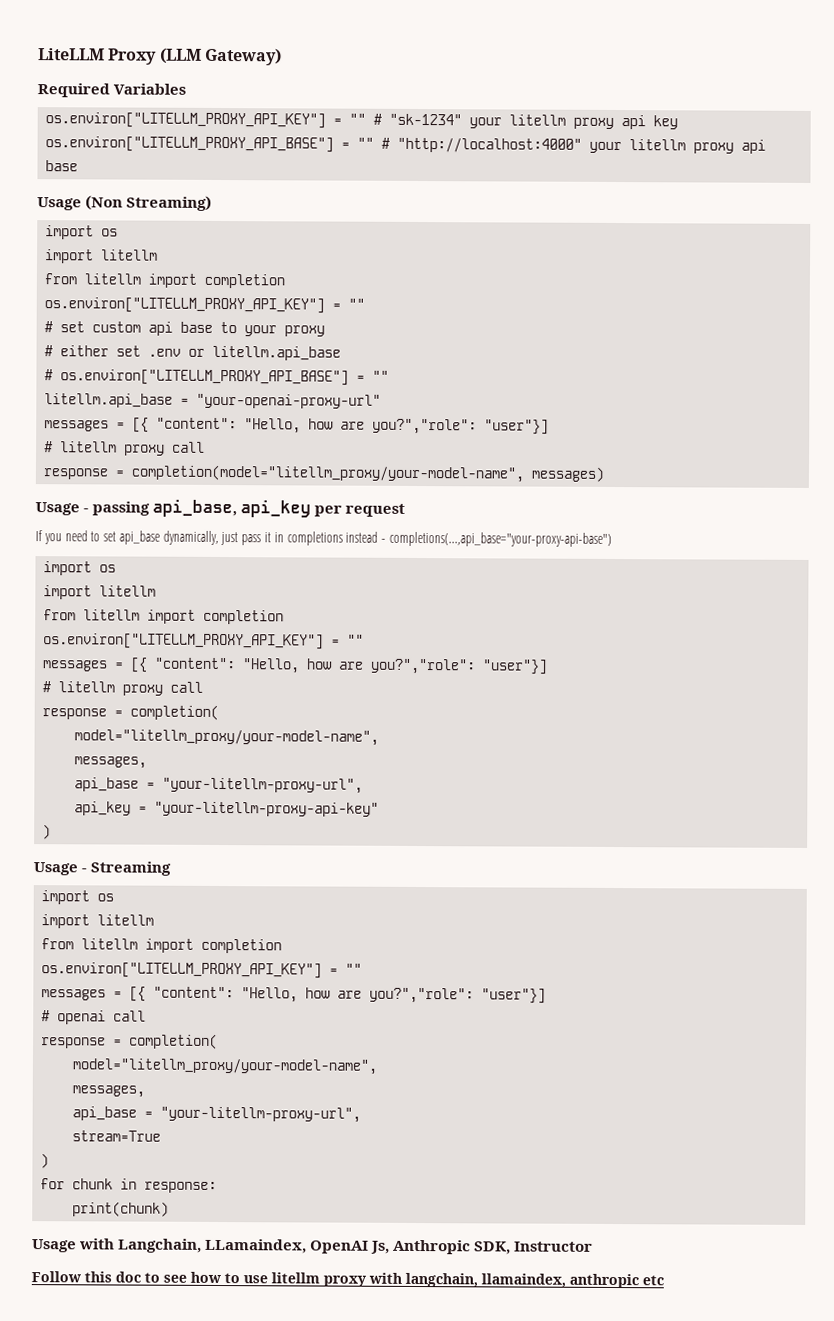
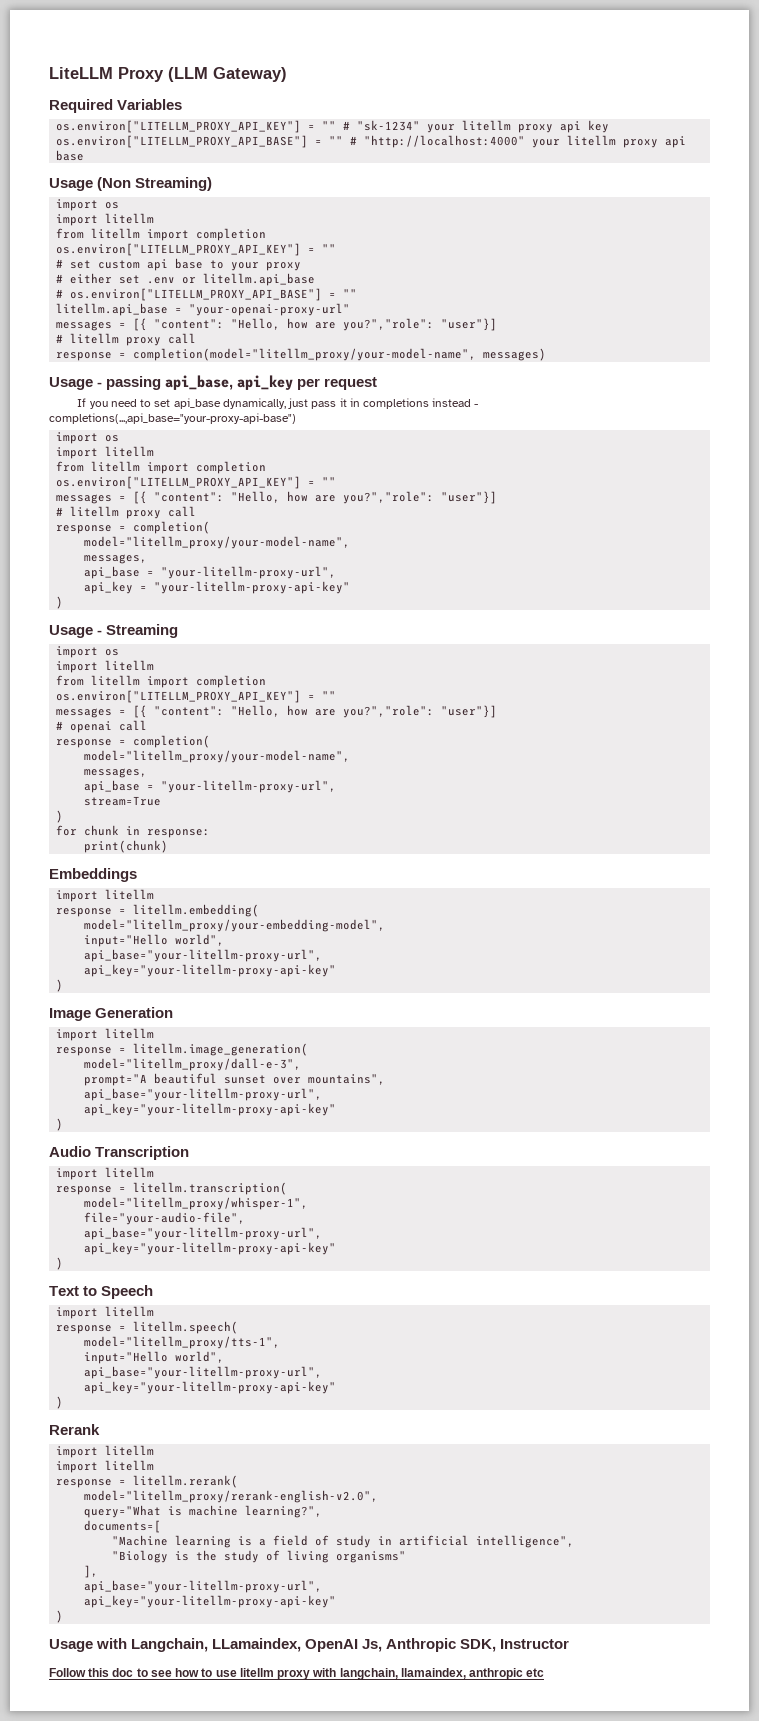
(170, 1209) none -> [49,868,137,882] [56,889,155,902] [56,904,260,917] [84,919,386,932] [84,934,225,947] [84,949,323,962] [84,964,337,977] [56,979,64,992] [49,1007,174,1021] [56,1028,155,1041] [56,1043,309,1056] [84,1058,302,1071] [84,1073,386,1086] [84,1088,323,1101] [84,1103,337,1116] [56,1118,64,1131] [49,1146,190,1160] [56,1167,155,1180] [56,1182,288,1195] [84,1197,309,1210] [84,1212,246,1225] [84,1227,323,1240] [84,1242,337,1255] [56,1257,64,1270] [49,1285,154,1299] [56,1306,155,1319] [56,1321,239,1334] [84,1336,281,1349] [84,1351,225,1364] [84,1366,323,1379] [84,1381,337,1394] [56,1396,64,1409] [49,1424,100,1435] [56,1445,155,1458] [56,1460,155,1473] [56,1475,239,1488] [84,1490,379,1503] [84,1505,323,1518] [84,1520,162,1533] [112,1535,575,1548] [112,1550,407,1563] [84,1565,99,1578] [84,1580,323,1593] [84,1595,337,1608] [56,1610,64,1623] // Embeddings // import litellm // response = litellm.embedding( // model="litellm_proxy/your-embedding-model", // input="Hello world", // api_base="your-litellm-proxy-url", // api_key="your-litellm-proxy-api-key" // ) // Image Generation // import litellm // response = litellm.image_generation( // model="litellm_proxy/dall-e-3", // prompt="A beautiful sunset over mountains", // api_base="your-litellm-proxy-url", // api_key="your-litellm-proxy-api-key" // ) // Audio Transcription // import litellm // response = litellm.transcription( // model="litellm_proxy/whisper-1", // file="your-audio-file", // api_base="your-litellm-proxy-url", // api_key="your-litellm-proxy-api-key" // ) // Text to Speech // import litellm // response = litellm.speech( // model="litellm_proxy/tts-1", // input="Hello world", // api_base="your-litellm-proxy-url", // api_key="your-litellm-proxy-api-key" // ) // Rerank // import litellm // import litellm // response = litellm.rerank( // model="litellm_proxy/rerank-english-v2.0", // query="What is machine learning?", // documents=[ // "Machine learning is a field of study in artificial intelligence", // "Biology is the study of living organisms" // ], // api_base="your-litellm-proxy-url", // api_key="your-litellm-proxy-api-key" // )

